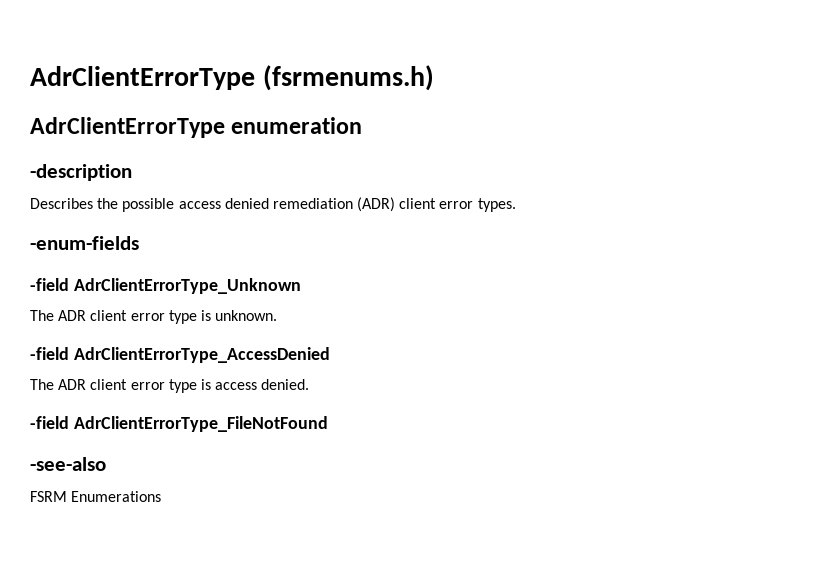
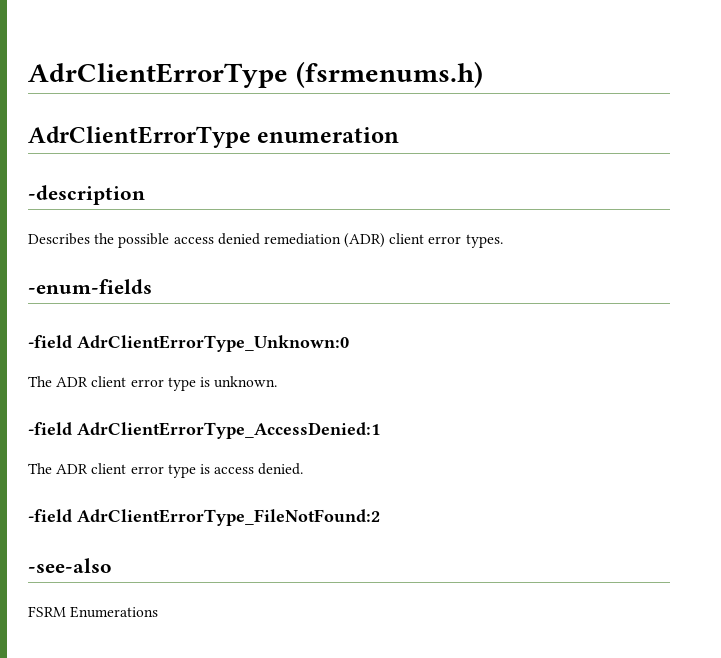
[73,278,301,294] AdrClientErrorType_Unknown -> [77,335,349,352] AdrClientErrorType_Unknown:0
[73,347,330,363] AdrClientErrorType_AccessDenied -> [77,422,380,439] AdrClientErrorType_AccessDenied:1
[73,416,328,432] AdrClientErrorType_FileNotFound -> [77,509,380,526] AdrClientErrorType_FileNotFound:2

